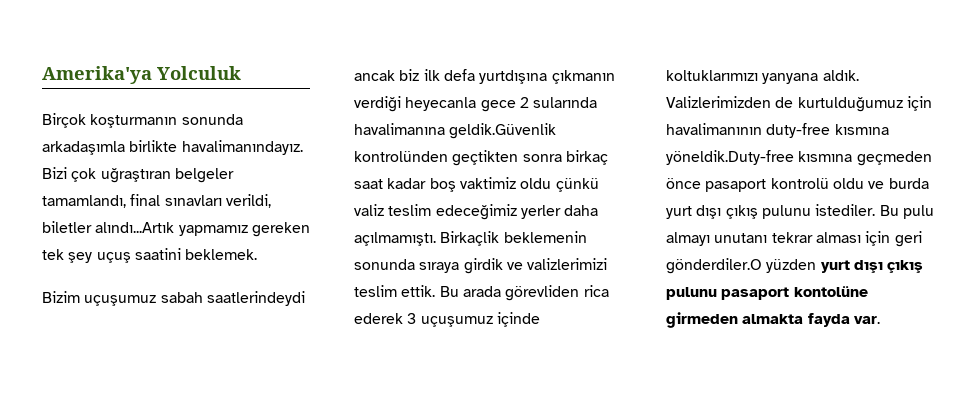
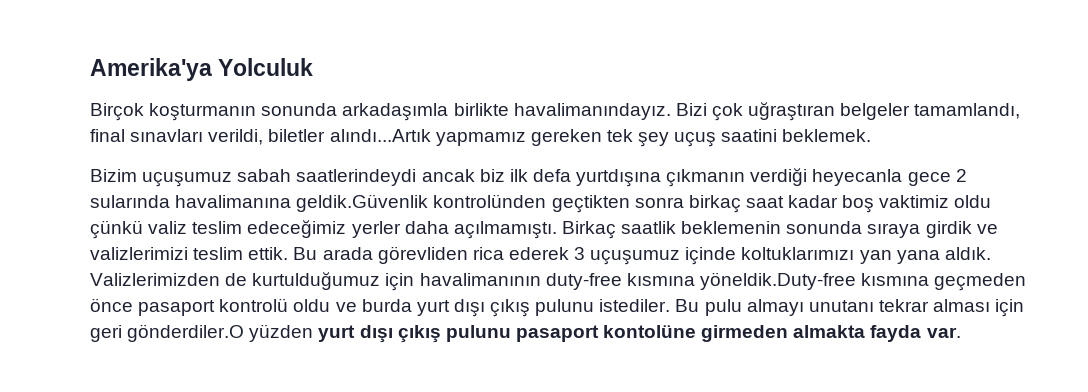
[440,231,500,246] Birkaçlik -> [561,221,677,239] Birkaç saatlik
[762,73,819,84] yanyana -> [859,250,940,264] yan yana

